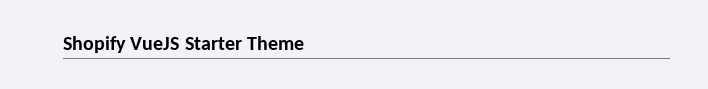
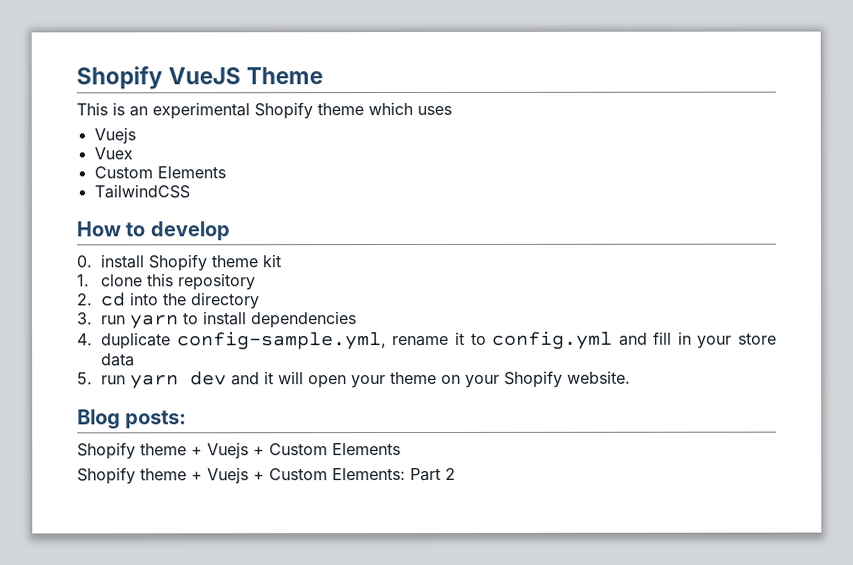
[184,37,242,50] Starter -> (242, 76) none
(304, 43) none -> [76,102,452,120] [93,127,136,145] [93,147,133,160] [93,166,226,179] [93,184,190,199] [76,221,230,241] [76,254,282,272] [76,273,257,291] [77,292,261,310] [77,311,358,330] [77,330,778,351] [101,353,136,367] [77,370,632,390] [77,409,188,430] [77,442,401,460] [77,467,456,485] // This is an experimental Shopify theme which uses // Vuejs // Vuex // Custom Elements // TailwindCSS // How to develop // 0. install Shopify theme kit // 1. clone this repository // 2. cd into the directory // 3. run yarn to install dependencies // 4. duplicate config-sample.yml, rename it to config.yml and fill in your store data // 5. run yarn dev and it will open your theme on your Shopify website. // Blog posts: // Shopify theme + Vuejs + Custom Elements // Shopify theme + Vuejs + Custom Elements: Part 2

